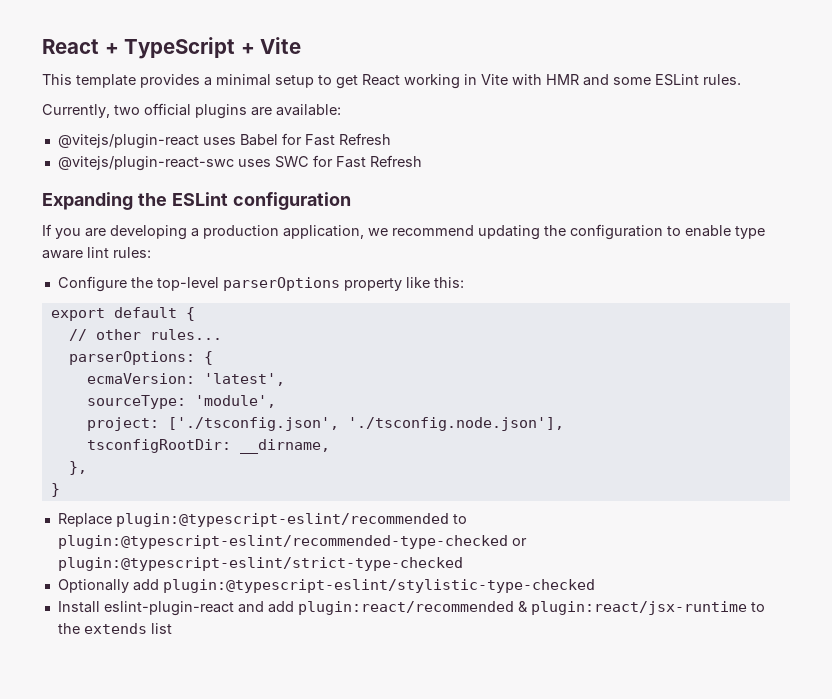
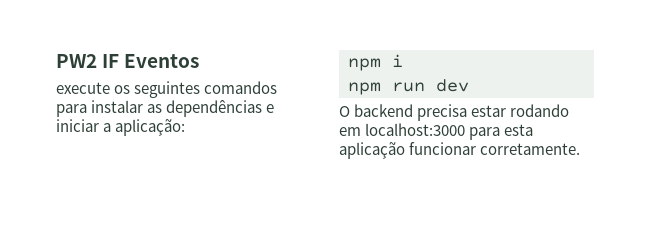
[42,37,302,59] [42,74,741,89] [42,103,341,119] [57,133,391,149] [57,155,422,171] [42,192,351,210] [42,224,765,240] [42,247,151,259] [57,276,464,292] [50,307,195,321] [68,329,222,341] [68,351,213,365] [86,373,285,386] [86,395,276,409] [86,417,564,431] [86,439,330,454] [68,461,87,475] [50,483,60,497] [57,513,467,527] [57,535,527,549] [57,557,463,571] [57,579,595,593] [57,601,765,616] [57,623,172,634] React + TypeScript + Vite // This template provides a minimal setup to get React working in Vite with HMR and some ESLint rules. // Currently, two official plugins are available: // @vitejs/plugin-react uses Babel for Fast Refresh // @vitejs/plugin-react-swc uses SWC for Fast Refresh // Expanding the ESLint configuration // If you are developing a production application, we recommend updating the configuration to enable type aware lint rules: // Configure the top-level parserOptions property like this: // export default { // // other rules... // parserOptions: { // ecmaVersion: 'latest', // sourceType: 'module', // project: ['./tsconfig.json', './tsconfig.node.json'], // tsconfigRootDir: __dirname, // }, // } // Replace plugin:@typescript-eslint/recommended to plugin:@typescript-eslint/recommended-type-checked or plugin:@typescript-eslint/strict-type-checked // Optionally add plugin:@typescript-eslint/stylistic-type-checked // Install eslint-plugin-react and add plugin:react/recommended & plugin:react/jsx-runtime to the extends list -> [56,54,200,68] [56,81,278,98] [56,100,275,117] [56,119,186,136] [348,54,403,71] [348,79,469,95] [339,104,570,121] [339,123,534,140] [339,142,581,159] PW2 IF Eventos // execute os seguintes comandos para instalar as dependências e iniciar a aplicação: // npm i // npm run dev // O backend precisa estar rodando em localhost:3000 para esta aplicação funcionar corretamente.

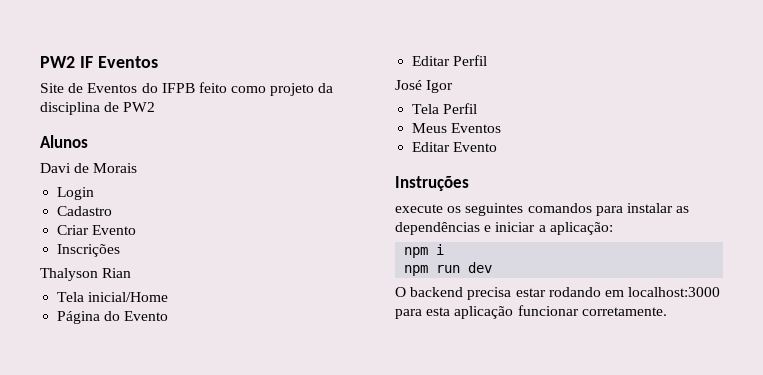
(200, 61) none -> [40,82,334,96] [40,102,156,115] [40,135,88,148] [40,163,138,173] [57,187,95,200] [57,206,113,216] [57,225,137,235] [57,244,121,257] [40,268,132,281] [57,292,169,302] [57,311,169,324] [412,55,488,66] [395,80,454,93] [412,103,478,114] [412,123,502,133] [412,142,498,152] [395,176,469,191] // Site de Eventos do IFPB feito como projeto da disciplina de PW2 // Alunos // Davi de Morais // Login // Cadastro // Criar Evento // Inscrições // Thalyson Rian // Tela inicial/Home // Página do Evento // Editar Perfil // José Igor // Tela Perfil // Meus Eventos // Editar Evento // Instruções

